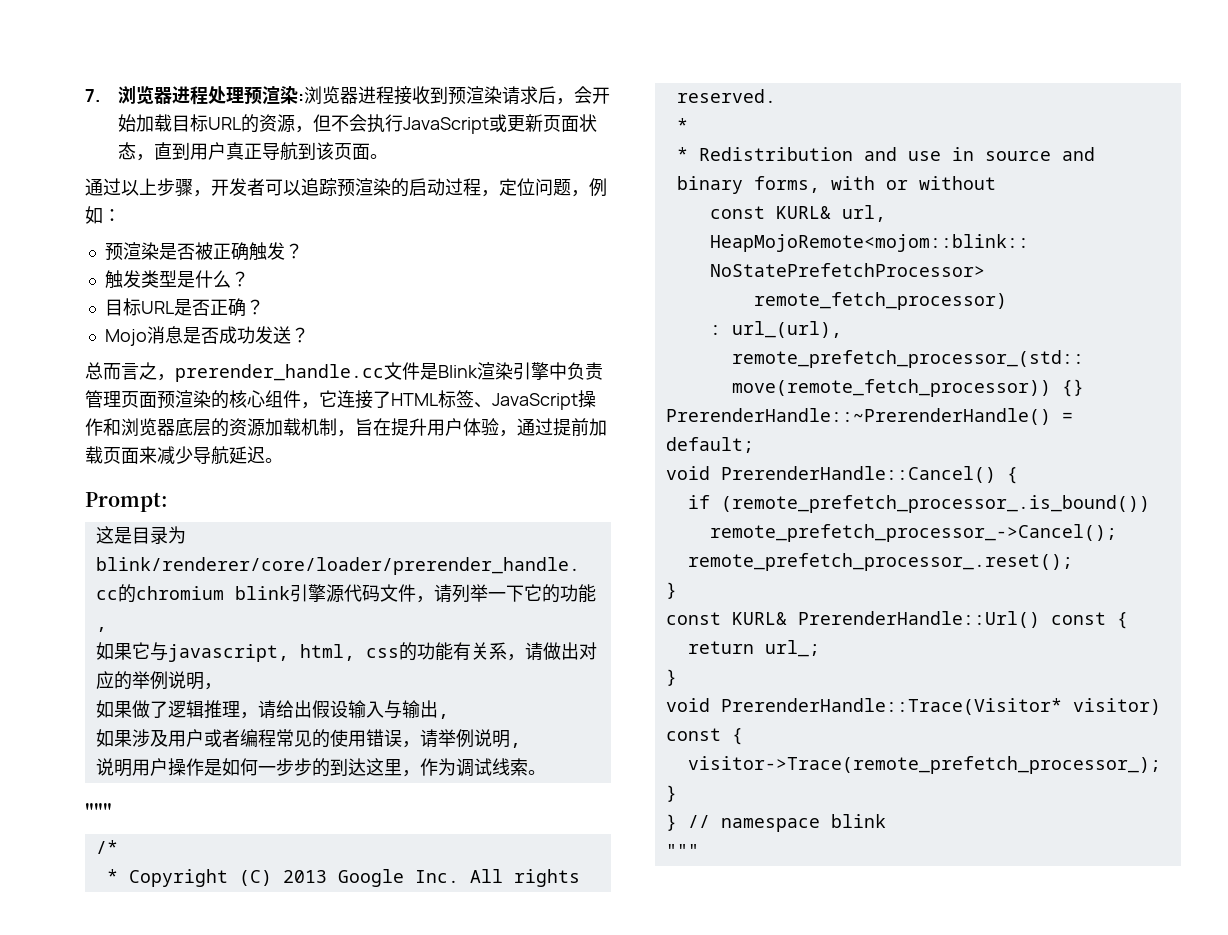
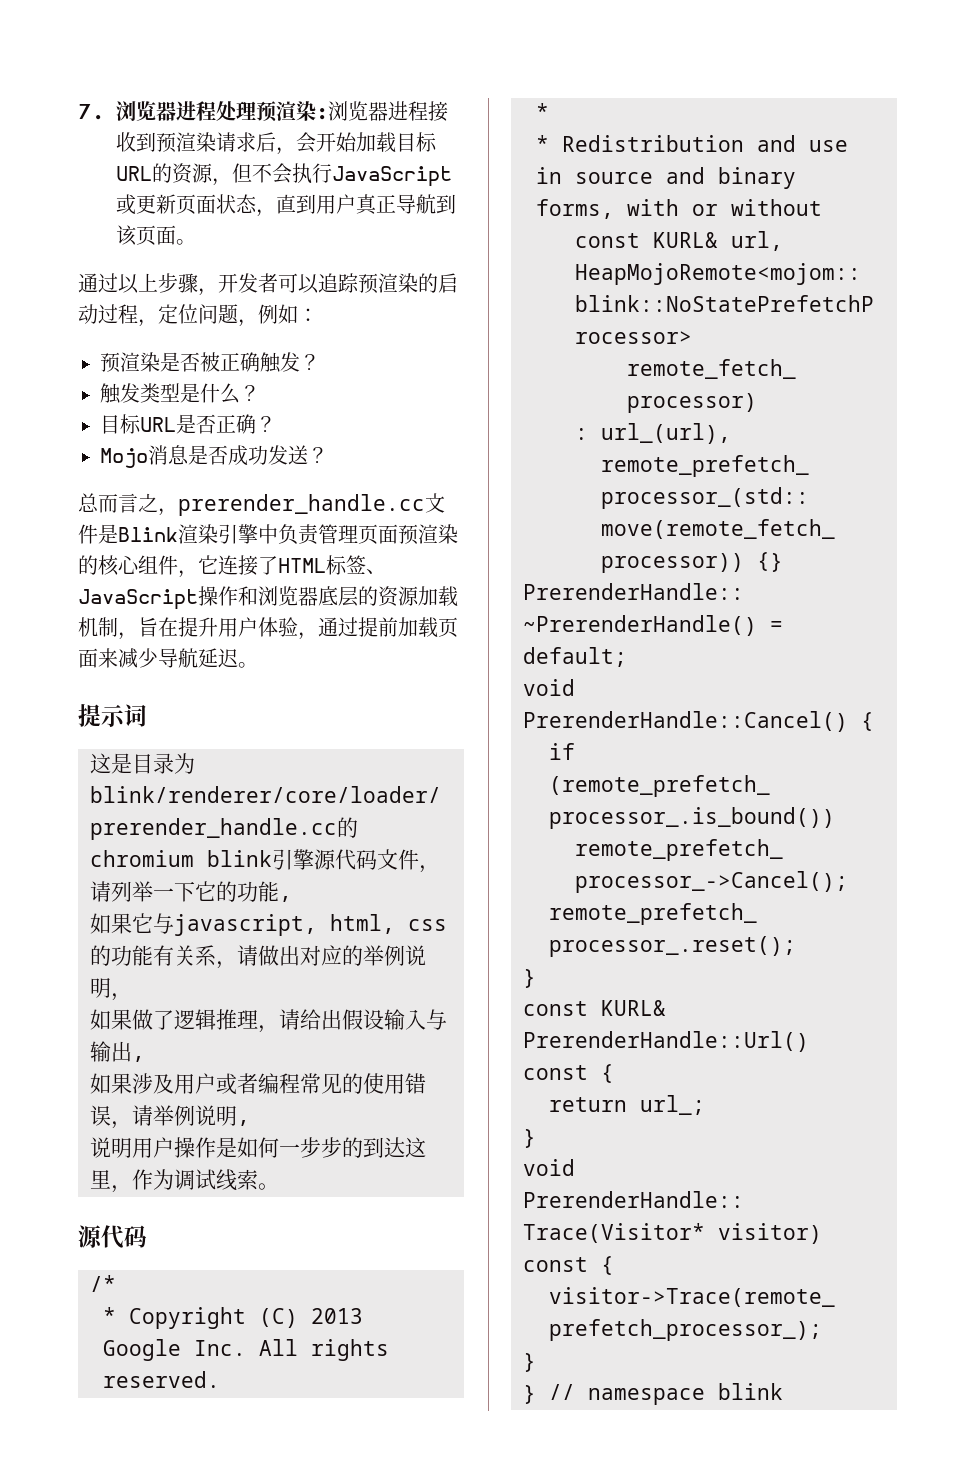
[85,492,168,512] Prompt: -> [78,704,147,727] 提示词
[85,803,112,819] """ -> [78,1225,147,1249] 源代码
[665,844,699,857] // """ -> (783, 1391) none

